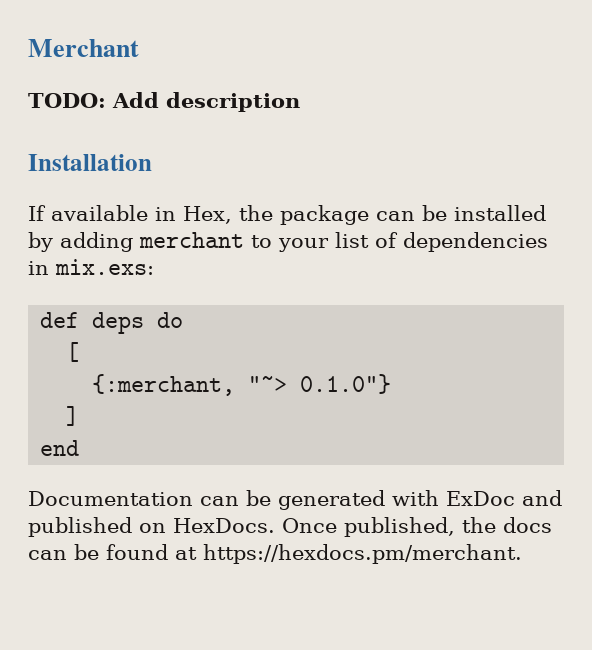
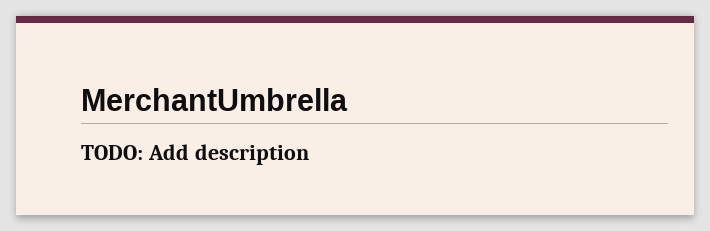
[28,39,139,57] Merchant -> [81,88,348,111] MerchantUmbrella
[28,154,152,171] [28,205,546,225] [28,232,548,252] [28,259,154,275] [40,312,184,334] [66,342,80,362] [92,374,392,396] [66,406,80,426] [40,440,80,456] [28,490,562,510] [28,517,552,537] [28,544,522,564] // Installation // If available in Hex, the package can be installed by adding merchant to your list of dependencies in mix.exs: // def deps do // [ // {:merchant, "~> 0.1.0"} // ] // end // Documentation can be generated with ExDoc and published on HexDocs. Once published, the docs can be found at https://hexdocs.pm/merchant. -> (309, 154) none

